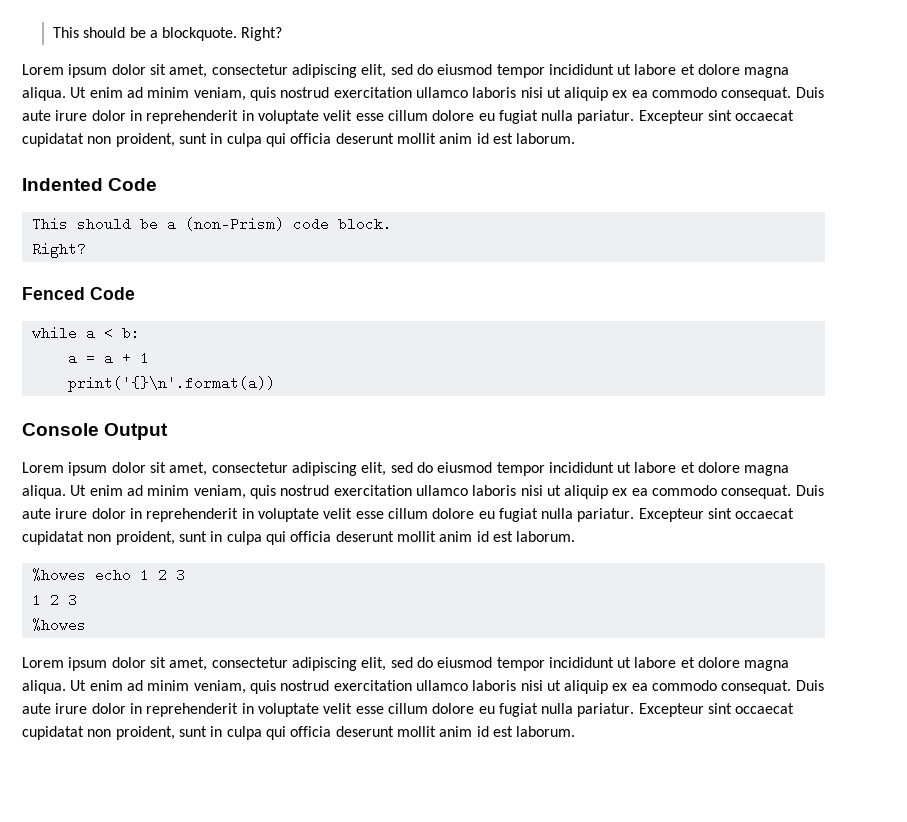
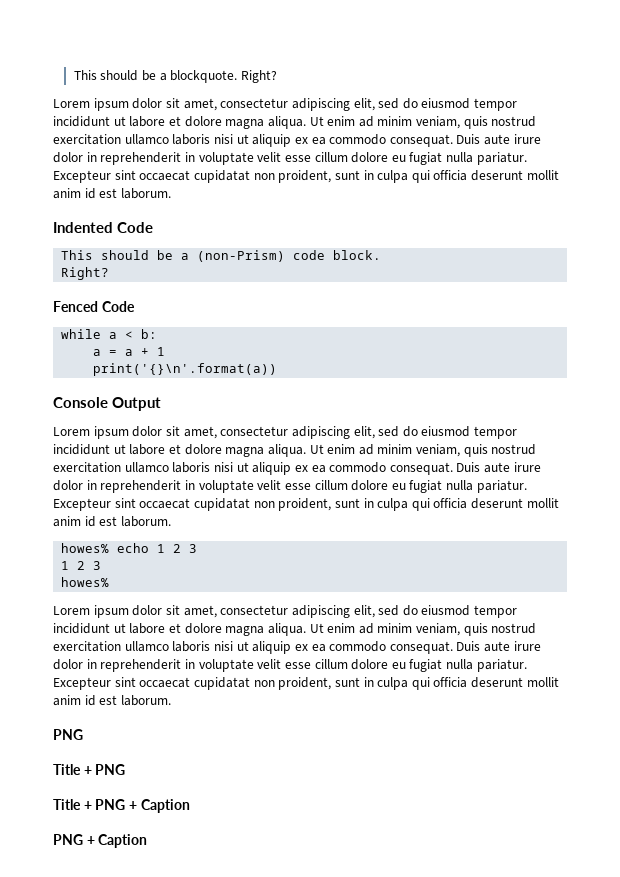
[31,568,86,582] %howes -> [61,543,110,553] howes%
[31,618,86,632] %howes -> [61,577,110,587] howes%
(576, 731) none -> [53,729,83,740] [53,764,126,775] [53,799,190,813] [53,834,148,848] // PNG // Title + PNG // Title + PNG + Caption // PNG + Caption

